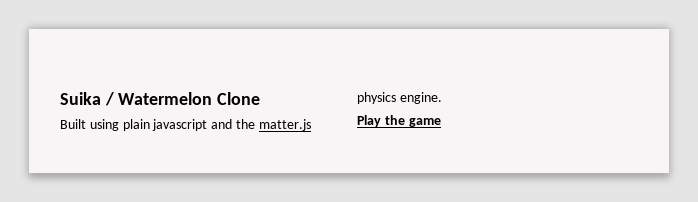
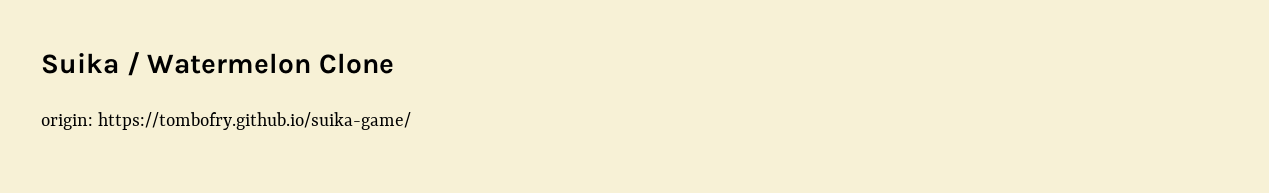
[60,119,311,131] [357,92,442,104] [357,115,441,127] Built using plain javascript and the matter.js physics engine. // Play the game -> [41,112,412,130] origin: https://tombofry.github.io/suika-game/

